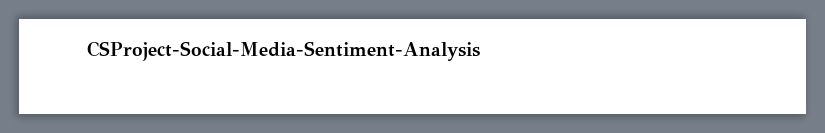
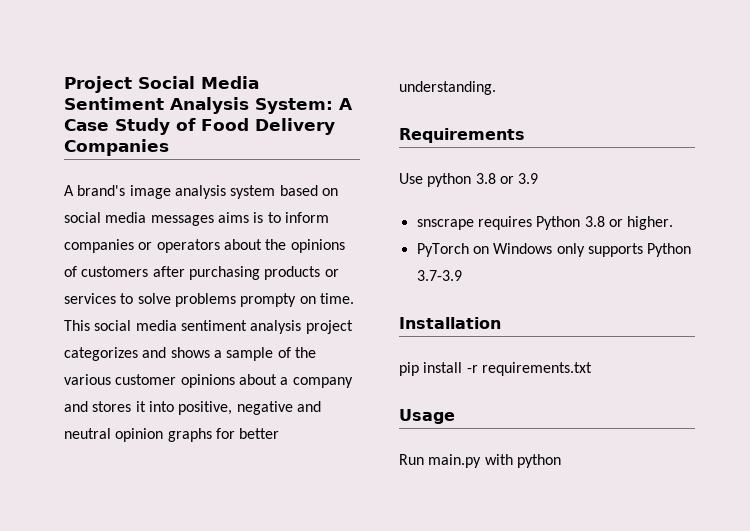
[87,41,480,61] CSProject-Social-Media-Sentiment-Analysis -> [64,76,259,93] [64,97,353,114] [64,118,335,135] [64,139,169,156] [64,185,338,199] [64,212,329,226] [64,239,345,253] [64,266,339,280] [64,293,354,307] [64,320,353,334] [64,347,316,361] [64,374,353,388] [64,401,321,415] [64,428,280,442] [399,81,496,95] [399,128,525,143] [399,173,539,187] [416,216,674,230] [416,243,692,257] [416,270,462,281] [399,317,501,329] [399,362,592,376] [399,409,455,424] [399,454,561,468] Project Social Media Sentiment Analysis System: A Case Study of Food Delivery Companies // A brand's image analysis system based on social media messages aims is to inform companies or operators about the opinions of customers after purchasing products or services to solve problems prompty on time. This social media sentiment analysis project categorizes and shows a sample of the various customer opinions about a company and stores it into positive, negative and neutral opinion graphs for better understanding. // Requirements // Use python 3.8 or 3.9 // snscrape requires Python 3.8 or higher. // PyTorch on Windows only supports Python 3.7-3.9 // Installation // pip install -r requirements.txt // Usage // Run main.py with python

